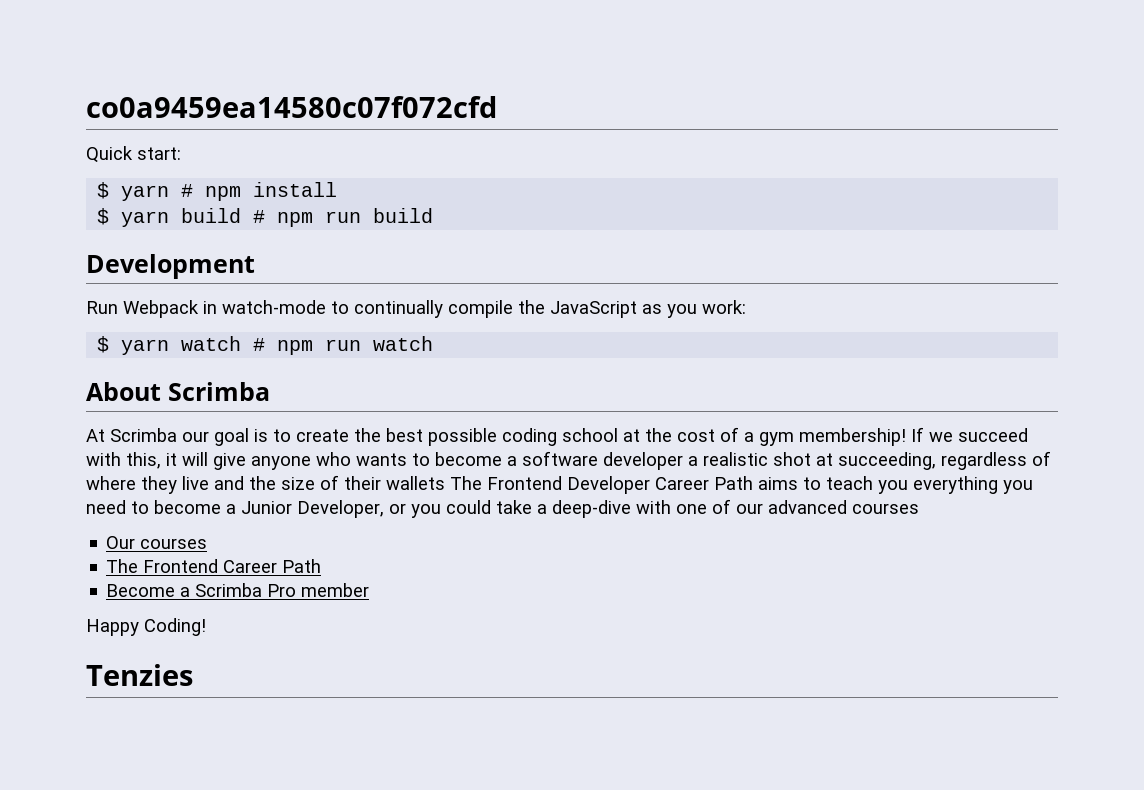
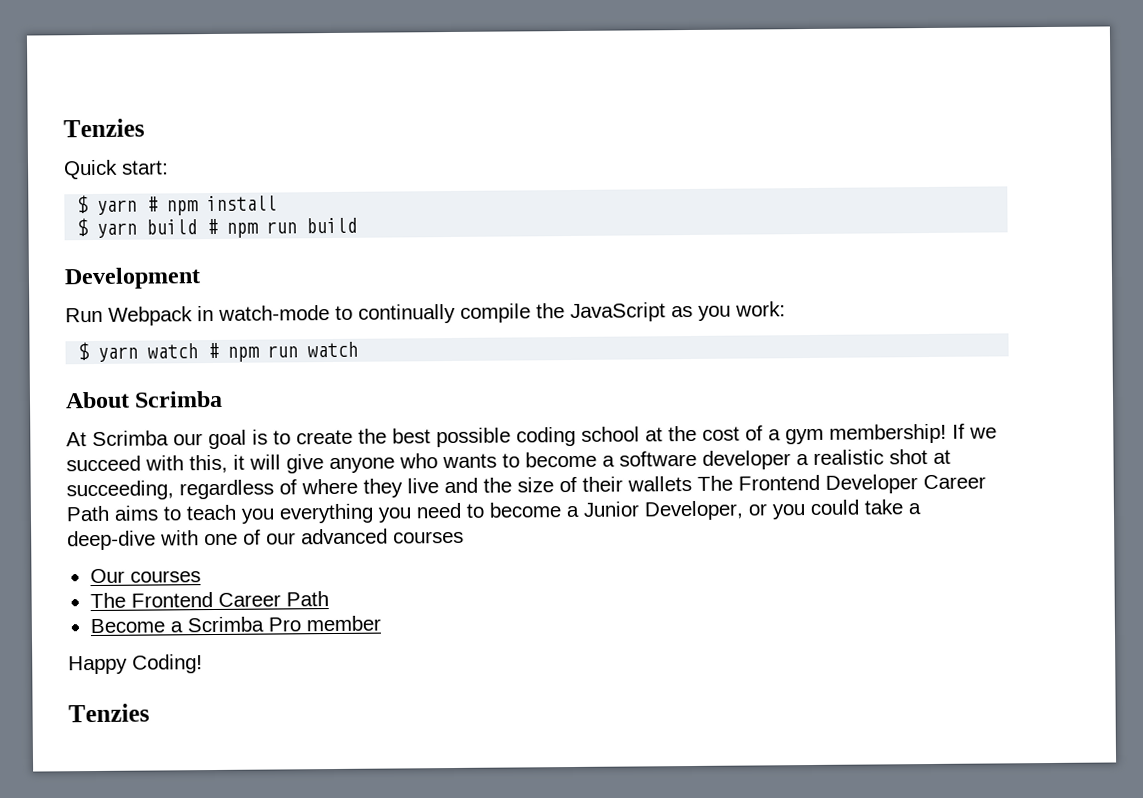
[86,96,497,118] co0a9459ea14580c07f072cfd -> [63,118,145,138] Tenzies

